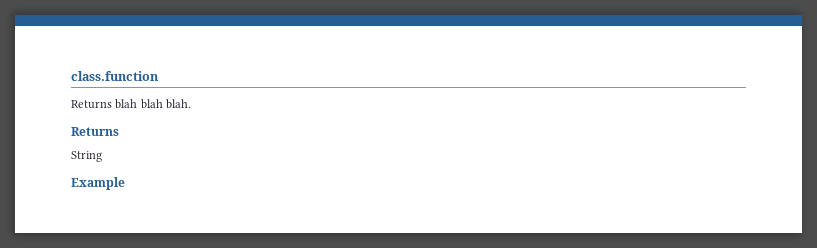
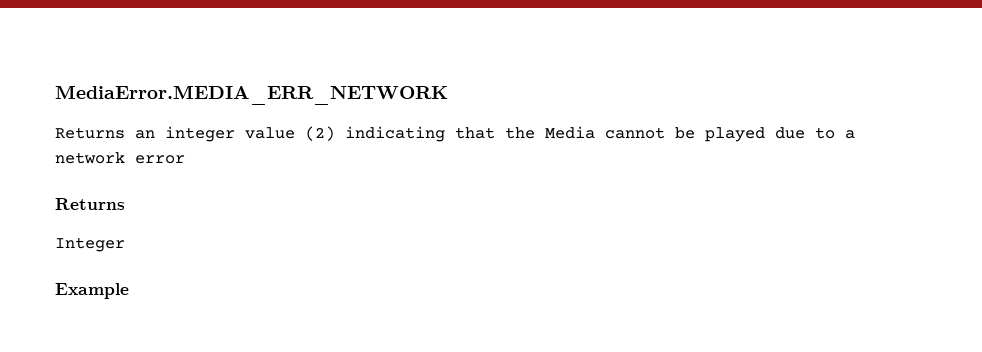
[71,71,159,81] [71,99,192,109] class.function // Returns blah blah blah. -> [55,85,448,105] [55,126,855,142] [55,152,185,164] MediaError.MEDIA_ERR_NETWORK // Returns an integer value (2) indicating that the Media cannot be played due to a network error
[71,151,102,162] String -> [55,237,125,252] Integer

